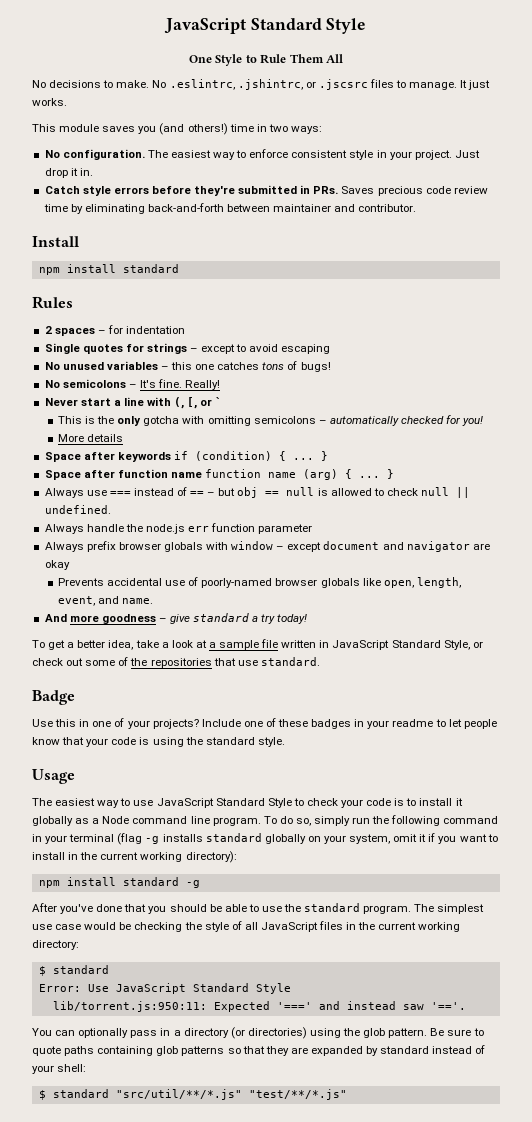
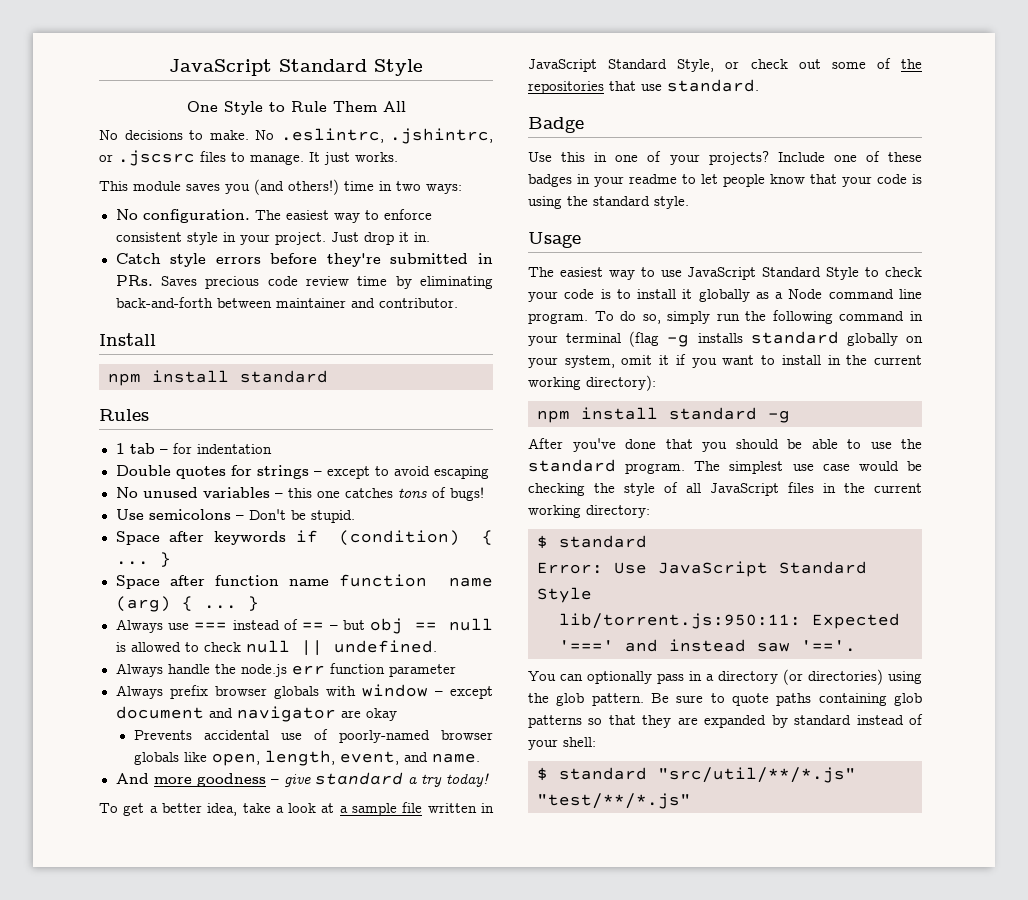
[44,326,95,336] 2 spaces -> [115,443,155,454] 1 tab
[44,343,80,354] Single -> [115,465,171,476] Double
[44,379,221,390] [44,397,223,409] [57,415,484,426] [57,434,123,442] No semicolons – It's fine. Really! // Never start a line with (, [, or ` // This is the only gotcha with omitting semicolons – automatically checked for you! // More details -> [115,509,355,523] Use semicolons – Don't be stupid.

